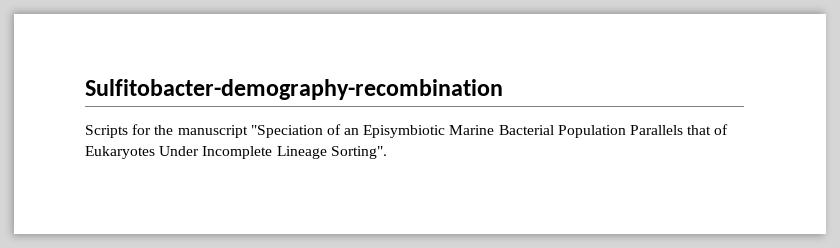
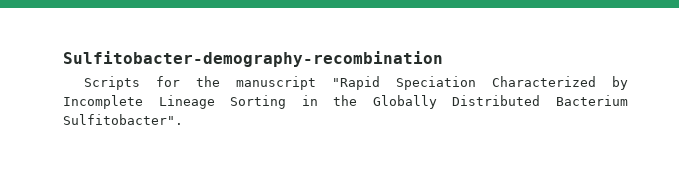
[250,124,729,138] [85,146,387,159] "Speciation of an Episymbiotic Marine Bacterial Population Parallels that of Eukaryotes Under Incomplete Lineage Sorting". -> [331,76,628,90] [63,95,628,109] [63,114,183,125] "Rapid Speciation Characterized by Incomplete Lineage Sorting in the Globally Distributed Bacterium Sulfitobacter".

